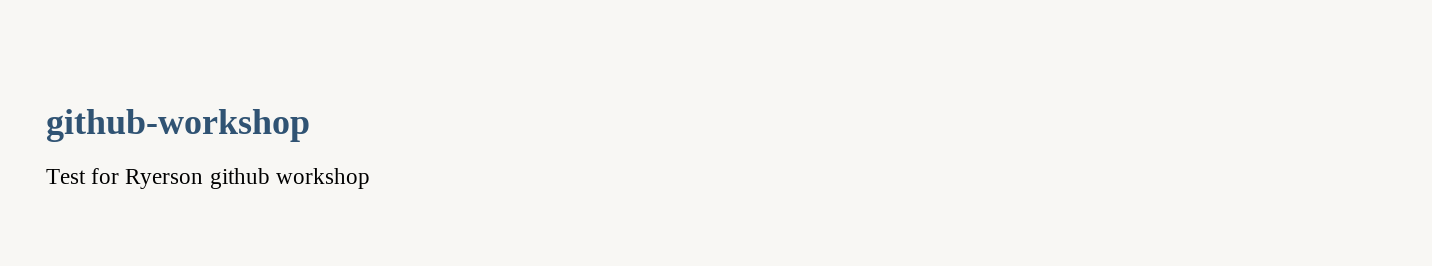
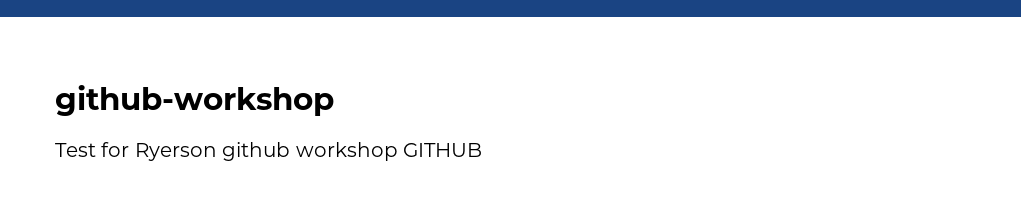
(370, 178) none -> [403,143,482,157] GITHUB

